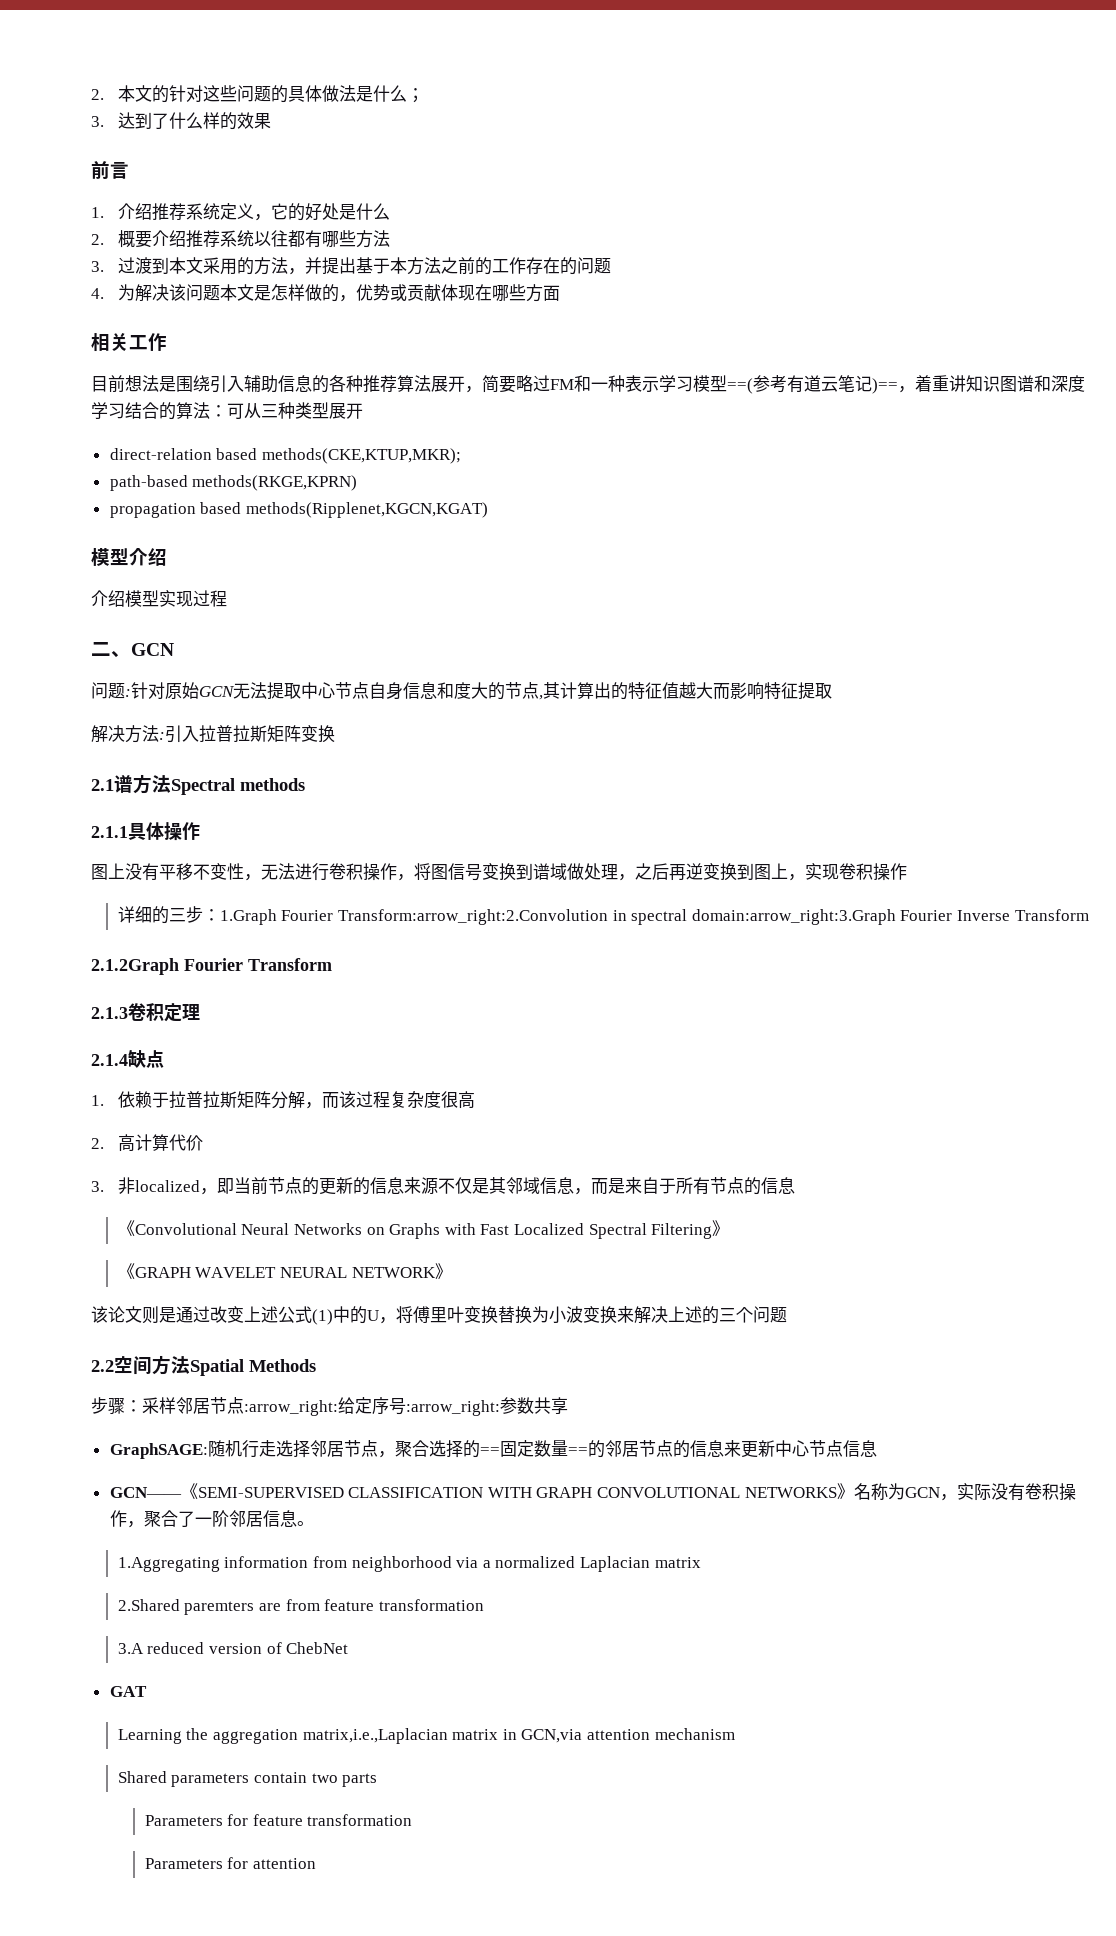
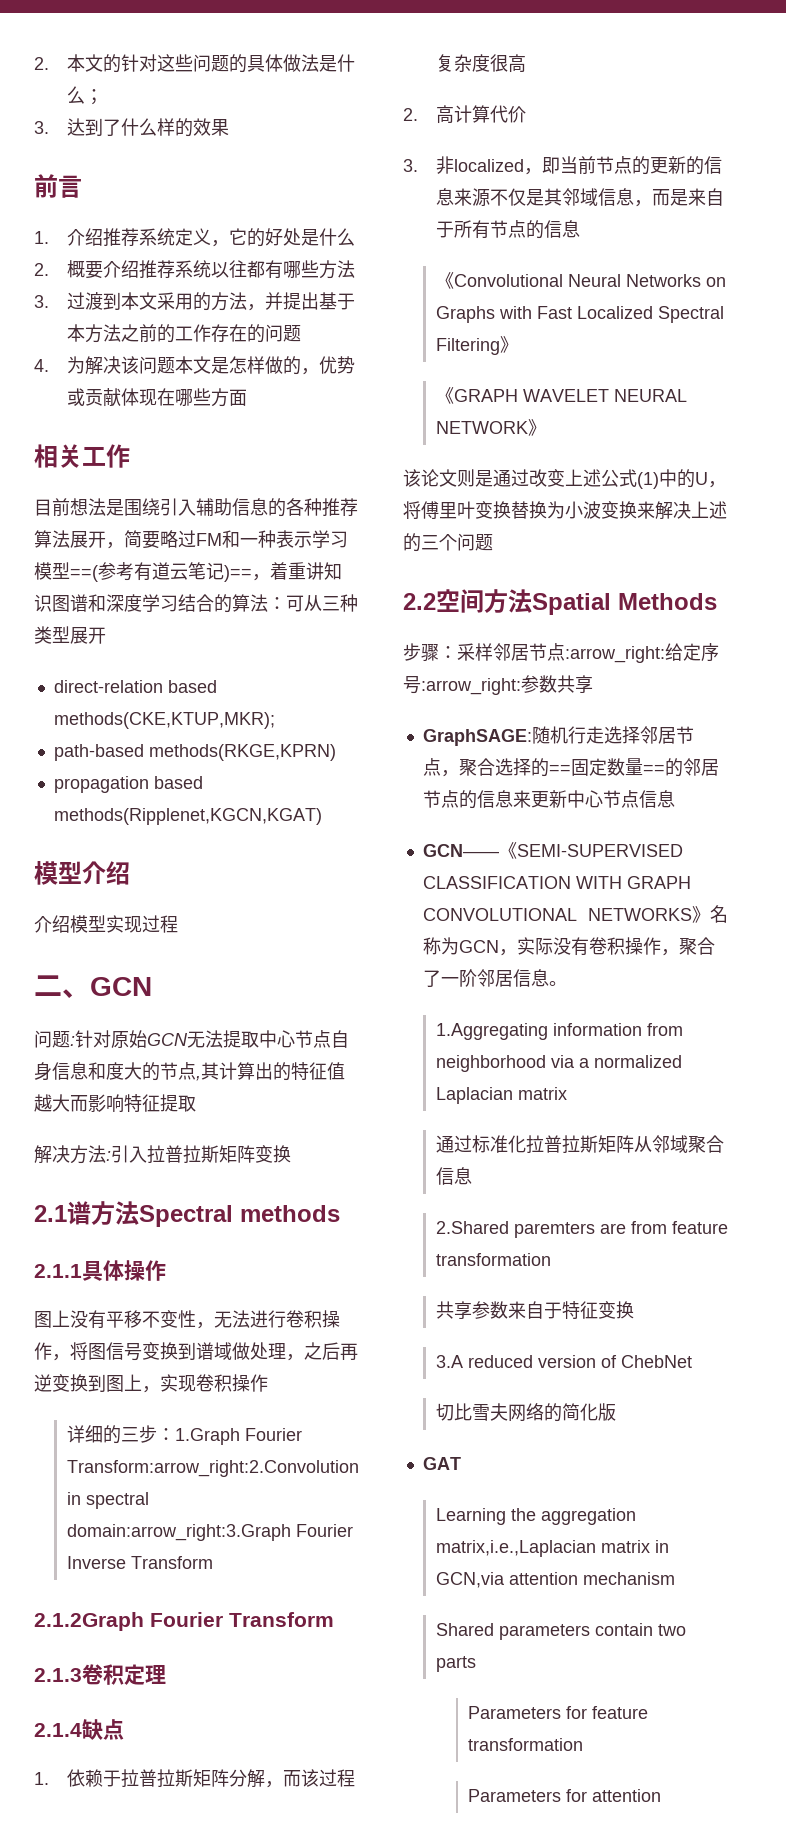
(701, 1562) none -> [435,1135,724,1154] [435,1167,472,1185] // 通过标准化拉普拉斯矩阵从邻域聚合信息
(484, 1605) none -> [435,1301,634,1320] // 共享参数来自于特征变换
(349, 1648) none -> [435,1403,616,1422] // 切比雪夫网络的简化版

